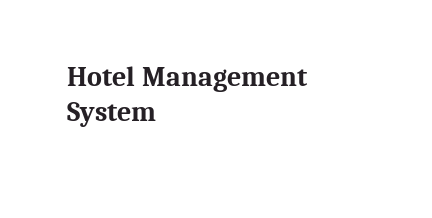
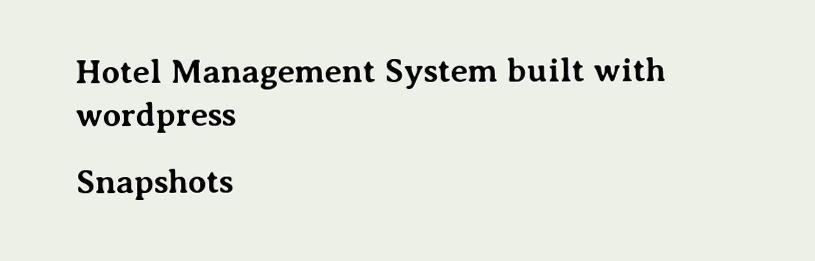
(156, 114) none -> [506,57,667,82] [75,101,237,134] [76,168,234,201] built with wordpress // Snapshots

